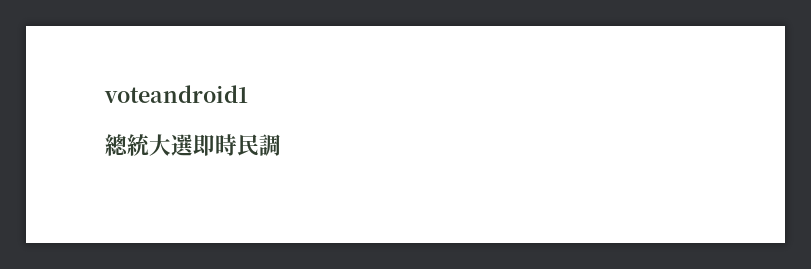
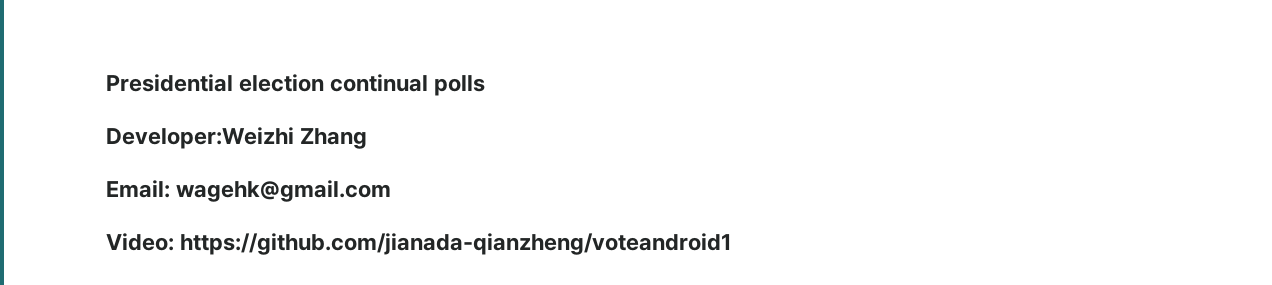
[104,85,248,103] [105,134,281,156] voteandroid1 // 總統大選即時民調 -> [106,74,486,96] [106,127,368,149] [106,180,392,202] [106,233,733,255] Presidential election continual polls // Developer:Weizhi Zhang // Email: wagehk@gmail.com // Video: https://github.com/jianada-qianzheng/voteandroid1

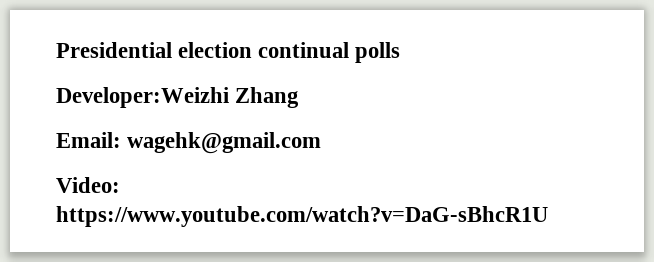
[180,233,733,255] https://github.com/jianada-qianzheng/voteandroid1 -> [56,206,548,227] https://www.youtube.com/watch?v=DaG-sBhcR1U

